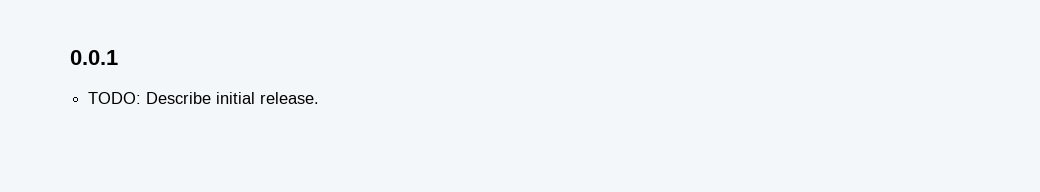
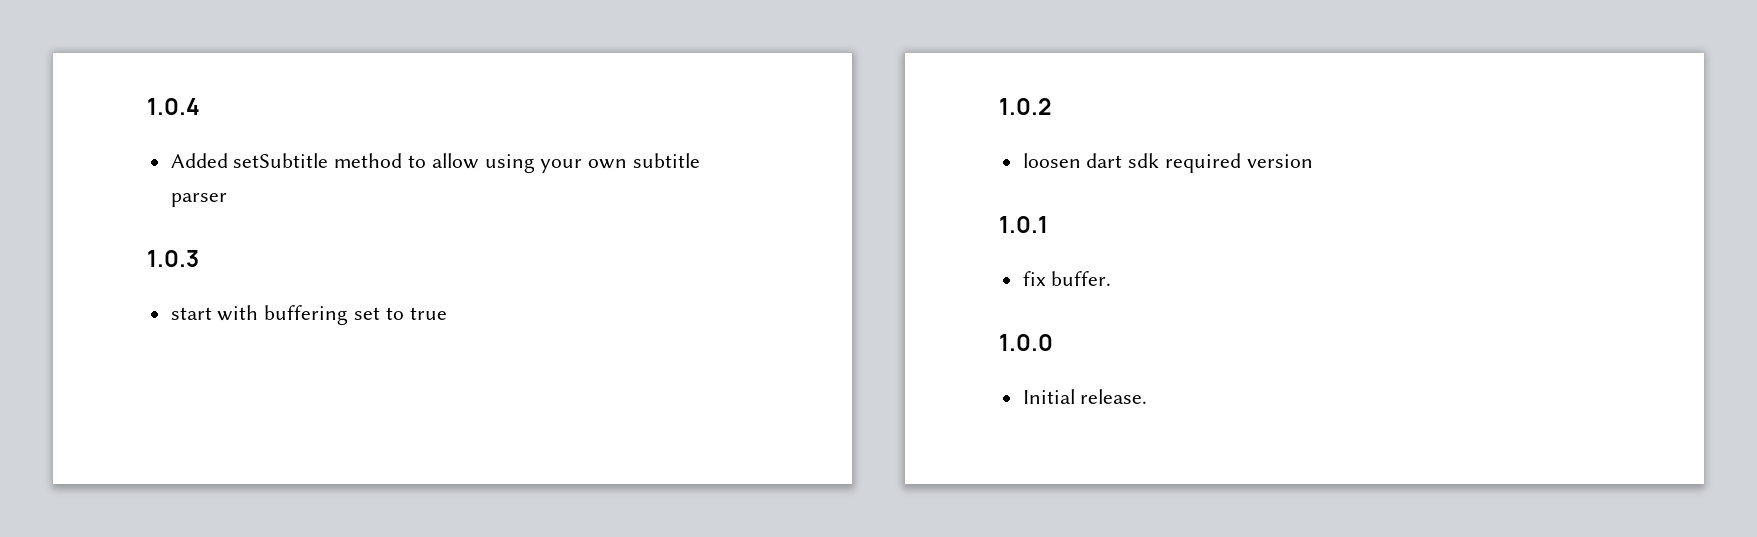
[70,50,118,65] [88,92,256,104] 0.0.1 // TODO: Describe initial -> [147,98,200,115] [170,153,701,173] [170,193,227,207] [147,250,199,267] [170,305,447,325] [999,98,1051,115] [1022,153,1313,173] [999,216,1048,233] [1022,271,1112,286] [999,334,1053,351] [1022,389,1075,404] 1.0.4 // Added setSubtitle method to allow using your own subtitle parser // 1.0.3 // start with buffering set to true // 1.0.2 // loosen dart sdk required version // 1.0.1 // fix buffer. // 1.0.0 // Initial

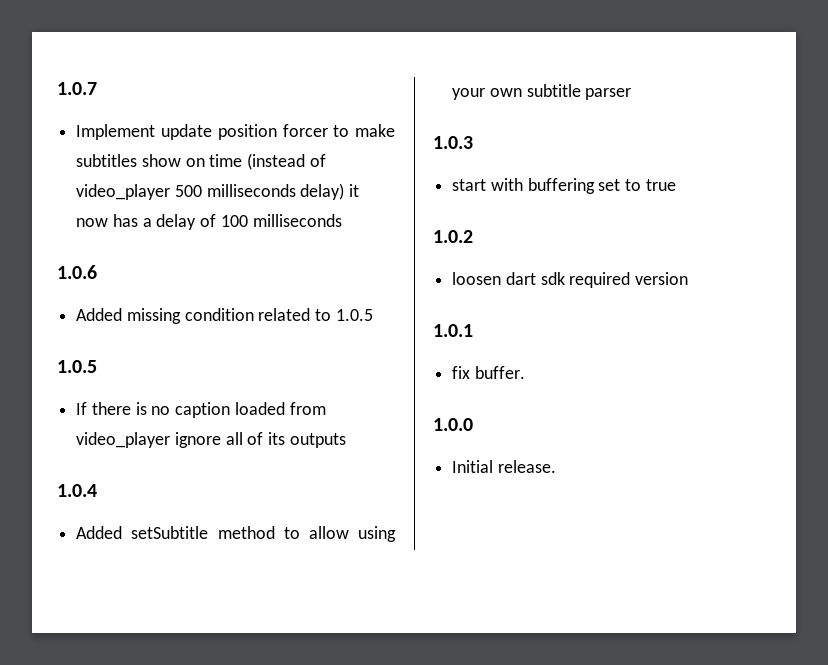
(147, 106) none -> [57,82,97,95] [76,124,395,140] [76,153,326,170] [76,183,360,200] [76,214,342,230] [57,265,97,279] [76,308,373,324] [57,360,97,373] [76,402,326,418] [76,432,346,448] 1.0.7 // Implement update position forcer to make subtitles show on time (instead of video_player 500 milliseconds delay) it now has a delay of 100 milliseconds // 1.0.6 // Added missing condition related to 1.0.5 // 1.0.5 // If there is no caption loaded from video_player ignore all of its outputs //

